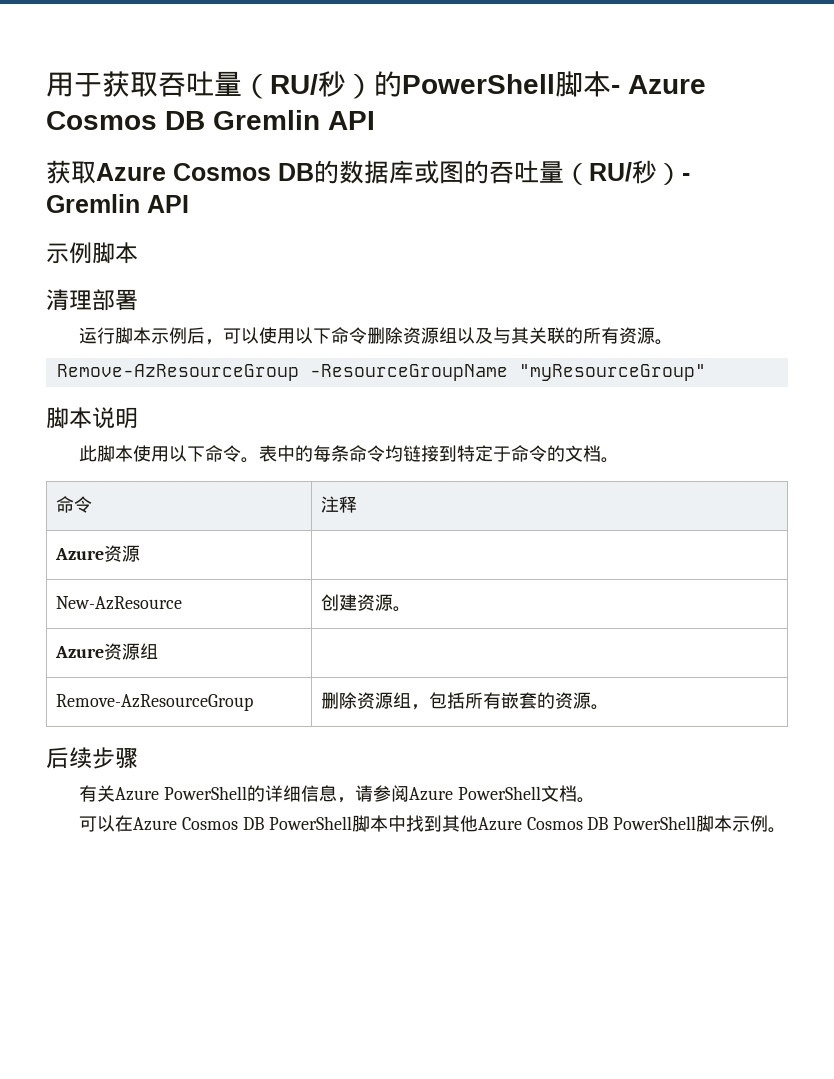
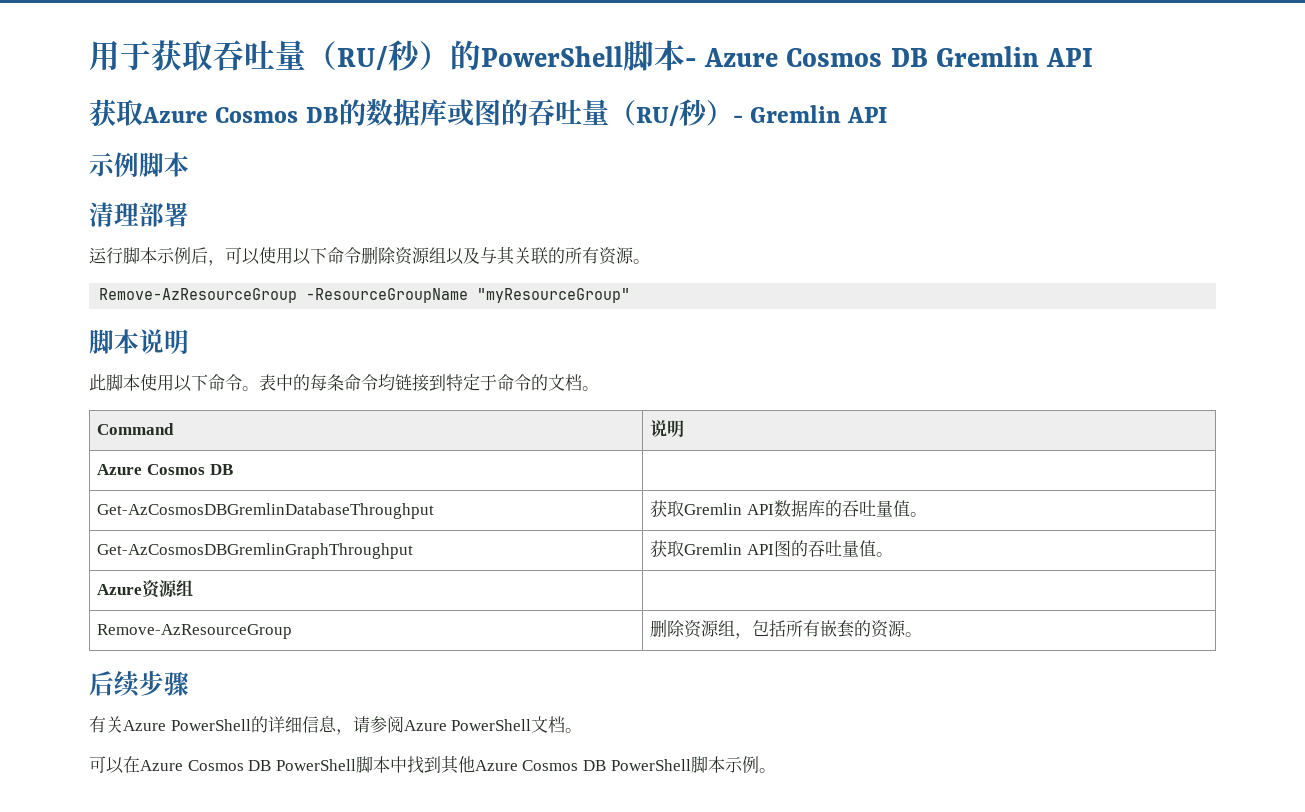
[56,496,93,513] [321,496,358,513] [55,545,141,562] [56,596,183,610] [321,594,394,611] 命令 | 注释 // Azure资源 | // New-AzResource | 创建资源 -> [97,423,175,435] [650,420,685,437] [97,464,233,475] [97,503,435,519] [650,500,928,517] [97,543,414,559] [650,540,877,557] Command | 说明 // Azure Cosmos DB | // Get-AzCosmosDBGremlinDatabaseThroughput | 获取Gremlin API数据库的吞吐量值。 // Get-AzCosmosDBGremlinGraphThroughput | 获取Gremlin API图的吞吐量值

